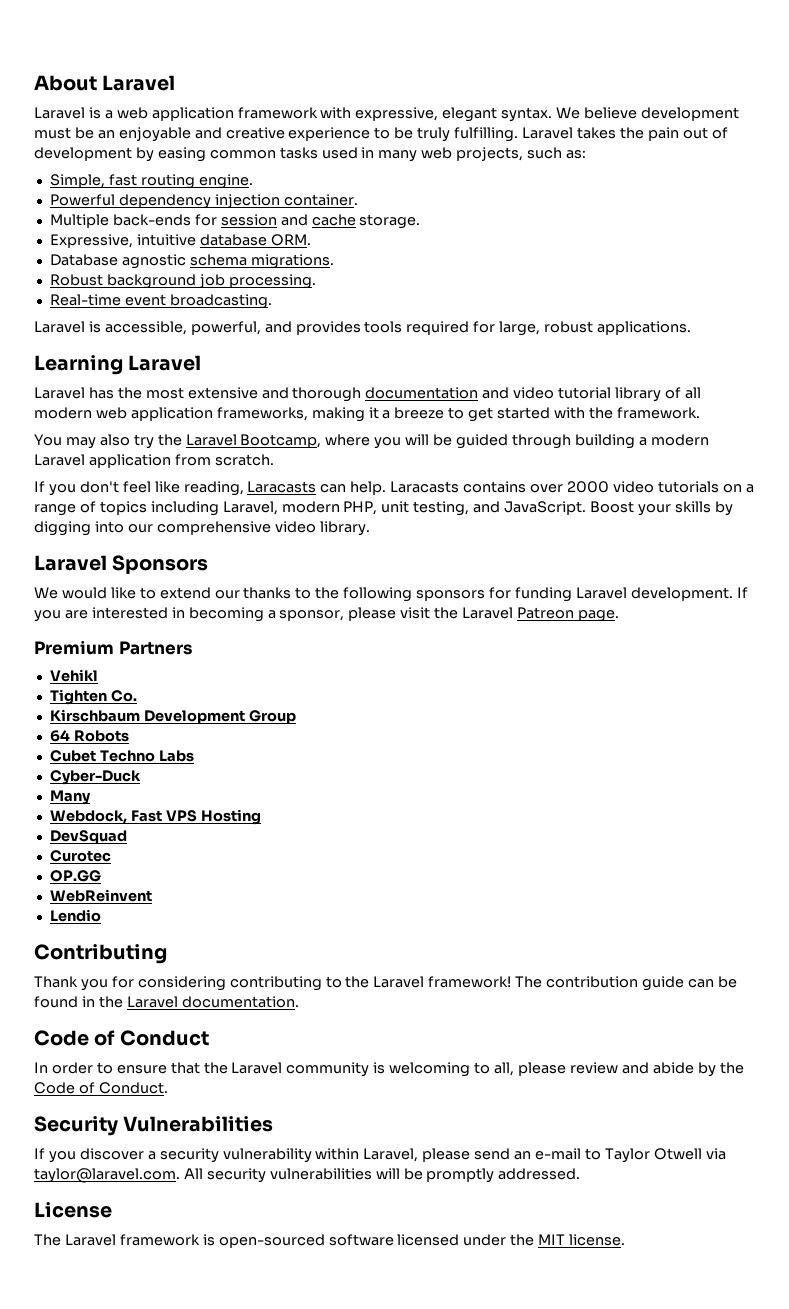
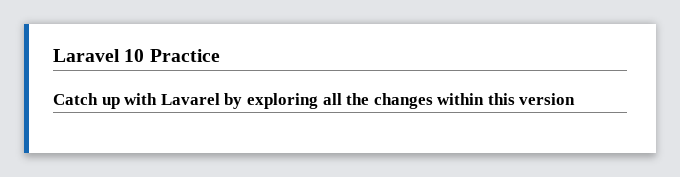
[34,75,176,91] [34,107,739,122] [34,127,728,142] [34,147,587,162] [49,174,253,189] [49,194,358,209] [49,214,421,229] [49,234,311,248] [49,254,334,269] [49,274,316,289] [49,294,272,309] [34,321,692,336] [34,355,202,375] [34,387,701,402] [34,407,700,422] [34,434,709,449] [34,454,274,468] [34,481,754,496] [34,501,733,516] [34,521,370,536] [34,555,209,574] [34,587,748,602] [34,607,619,622] [34,640,192,655] [49,669,98,682] [49,689,137,705] [49,709,296,724] [49,730,129,742] [49,750,194,762] [49,770,141,785] [49,790,91,805] [49,809,261,825] [49,830,127,844] [49,850,111,862] [49,870,101,882] [49,889,152,902] [49,909,101,922] [34,944,167,964] [34,976,737,991] [34,996,299,1008] [34,1030,209,1046] [34,1062,744,1077] [34,1082,168,1094] [34,1116,274,1136] [34,1148,726,1163] [34,1168,581,1183] [34,1202,112,1218] [34,1234,626,1248] About Laravel // Laravel is a web application framework with expressive, elegant syntax. We believe development must be an enjoyable and creative experience to be truly fulfilling. Laravel takes the pain out of development by easing common tasks used in many web projects, such as: // Simple, fast routing engine. // Powerful dependency injection container. // Multiple back-ends for session and cache storage. // Expressive, intuitive database ORM. // Database agnostic schema migrations. // Robust background job processing. // Real-time event broadcasting. // Laravel is accessible, powerful, and provides tools required for large, robust applications. // Learning Laravel // Laravel has the most extensive and thorough documentation and video tutorial library of all modern web application frameworks, making it a breeze to get started with the framework. // You may also try the Laravel Bootcamp, where you will be guided through building a modern Laravel application from scratch. // If you don't feel like reading, Laracasts can help. Laracasts contains over 2000 video tutorials on a range of topics including Laravel, modern PHP, unit testing, and JavaScript. Boost your skills by digging into our comprehensive video library. // Laravel Sponsors // We would like to extend our thanks to the following sponsors for funding Laravel development. If you are interested in becoming a sponsor, please visit the Laravel Patreon page. // Premium Partners // Vehikl // Tighten Co. // Kirschbaum Development Group // 64 Robots // Cubet Techno Labs // Cyber-Duck // Many // Webdock, Fast VPS Hosting // DevSquad // Curotec // OP.GG // WebReinvent // Lendio // Contributing // Thank you for considering contributing to the Laravel framework! The contribution guide can be found in the Laravel documentation. // Code of Conduct // In order to ensure that the Laravel community is welcoming to all, please review and abide by the Code of Conduct. // Security Vulnerabilities // If you discover a security vulnerability within Laravel, please send an e-mail to Taylor Otwell via taylor@laravel.com. All security vulnerabilities will be promptly addressed. // License // The Laravel framework is open-sourced software licensed under the MIT license. -> [53,49,220,62] [53,93,576,109] Laravel 10 Practice // Catch up with Lavarel by exploring all the changes within this version

